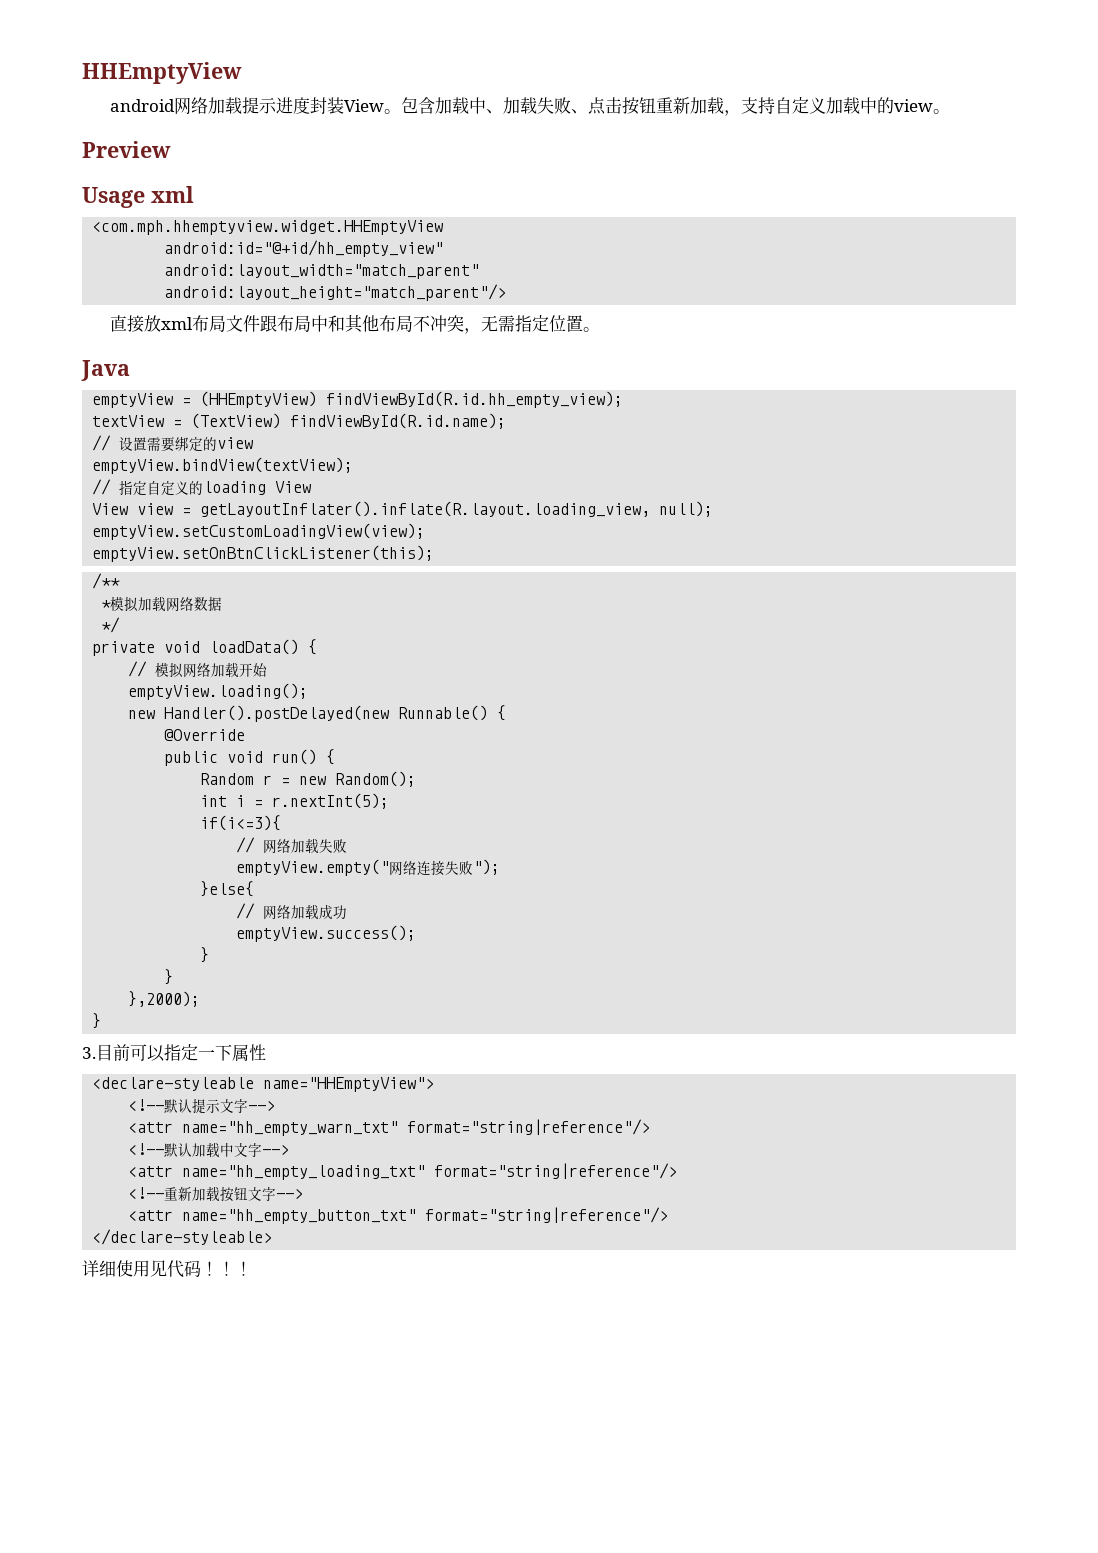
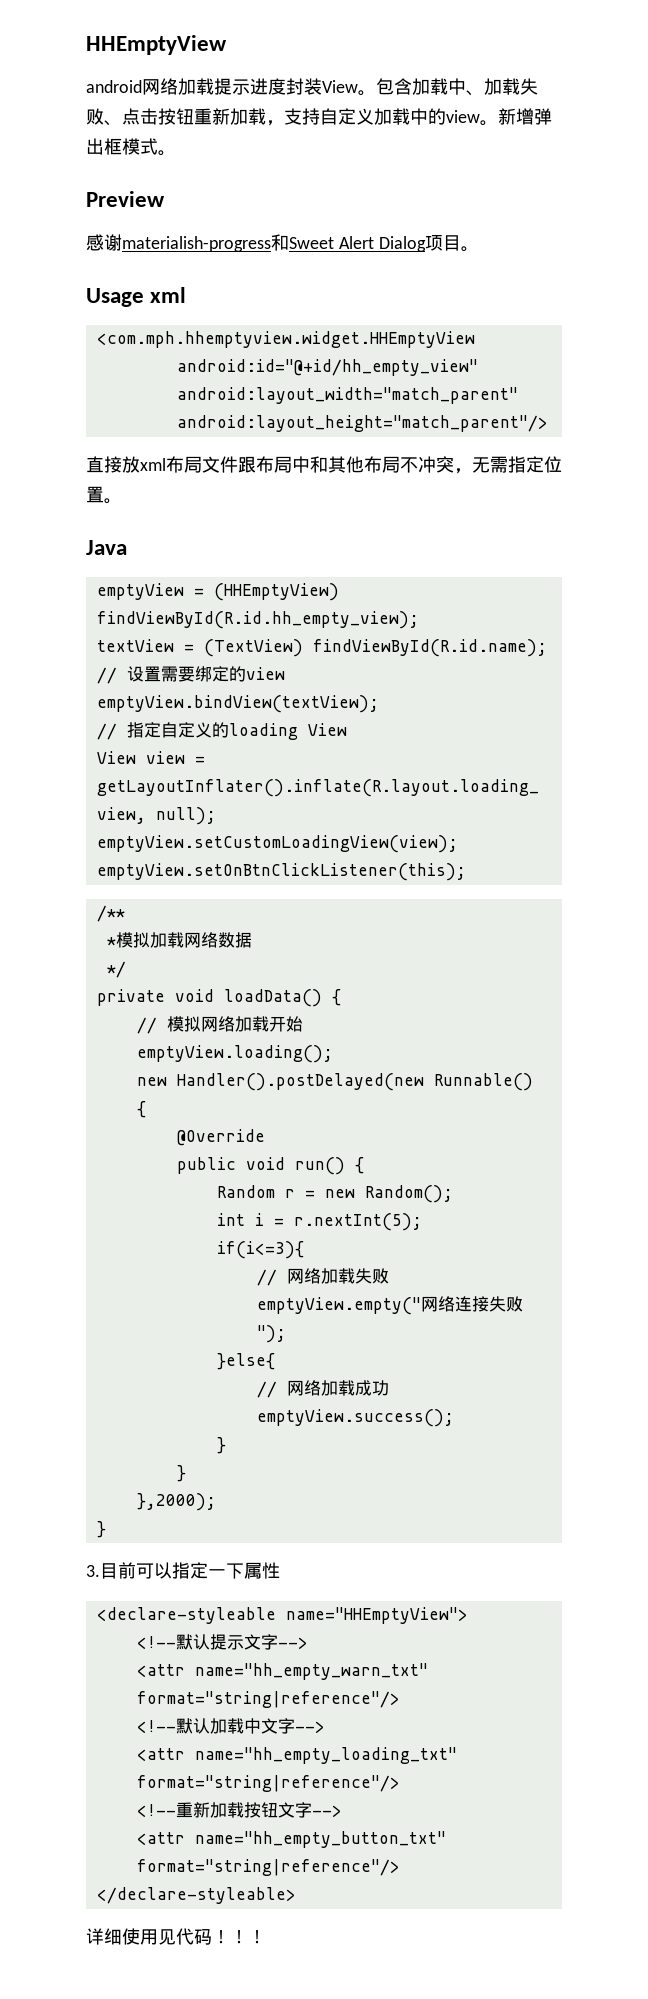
[82,141,171,158] // Preview -> [498,108,552,125] [86,138,176,156] [86,191,165,207] [86,234,479,252] 新增弹出框模式。 // Preview // 感谢materialish-progress和Sweet Alert Dialog项目。

